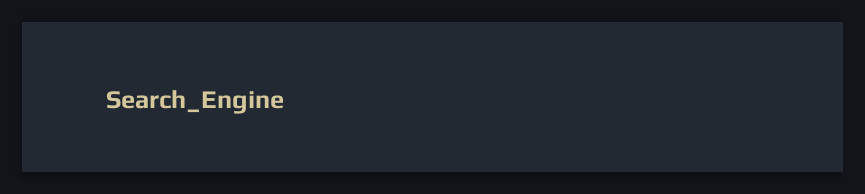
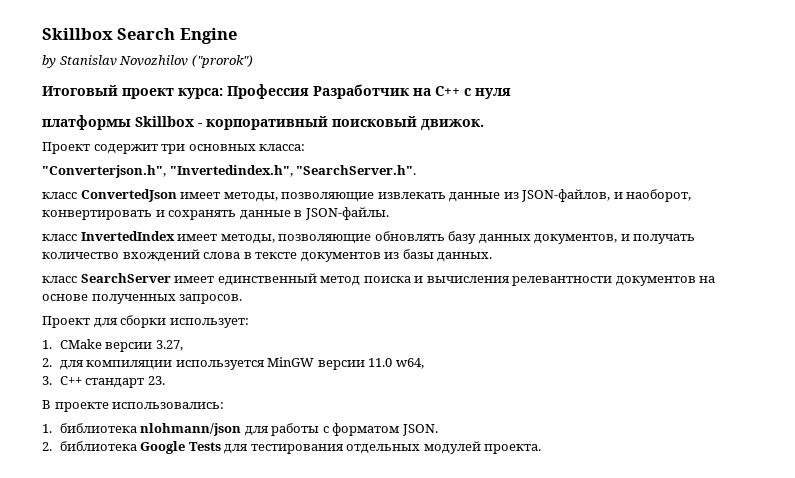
[106,90,284,114] Search_Engine -> [42,28,237,44] [42,55,253,68] [42,84,511,99] [42,115,484,131] [42,142,306,154] [42,165,417,178] [42,189,692,202] [42,207,389,220] [42,231,696,244] [42,249,493,262] [42,273,716,286] [42,294,243,304] [42,315,249,328] [42,339,183,352] [42,357,424,370] [42,376,165,388] [42,400,225,412] [42,423,438,436] [42,441,542,454] Skillbox Search Engine // by Stanislav Novozhilov ("prorok") // Итоговый проект курса: Профессия Разработчик на C++ с нуля // платформы Skillbox - корпоративный поисковый движок. // Проект содержит три основных класса: // "Converterjson.h", "Invertedindex.h", "SearchServer.h". // класс ConvertedJson имеет методы, позволяющие извлекать данные из JSON-файлов, и наоборот, конвертировать и сохранять данные в JSON-файлы. // класс InvertedIndex имеет методы, позволяющие обновлять базу данных документов, и получать количество вхождений слова в тексте документов из базы данных. // класс SearchServer имеет единственный метод поиска и вычисления релевантности документов на основе полученных запросов. // Проект для сборки использует: // 1. CMake версии 3.27, // 2. для компиляции используется MinGW версии 11.0 w64, // 3. С++ стандарт 23. // В проекте использовались: // 1. библиотека nlohmann/json для работы с форматом JSON. // 2. библиотека Google Tests для тестирования отдельных модулей проекта.

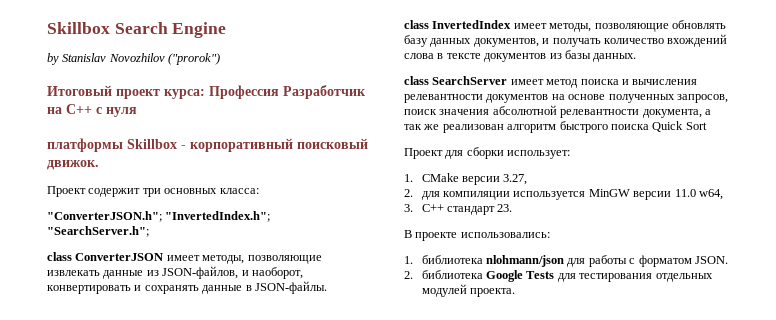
[42,165,417,178] [42,189,177,202] "Converterjson.h", "Invertedindex.h", "SearchServer.h". // класс ConvertedJson -> [47,211,271,222] [47,226,149,237] [47,252,164,261] "ConverterJSON.h"; "InvertedIndex.h"; "SearchServer.h"; // class ConverterJSON
[42,234,77,241] класс -> [404,20,429,29] class
[42,276,77,283] класс -> [404,76,429,85] class
[217,273,317,286] единственный -> (544, 82) none
[179,294,243,304] запросов. -> [676,94,728,103] [404,105,711,118] [404,121,707,133] запросов, поиск значения абсолютной релевантности документа, а так же реализован алгоритм быстрого поиска Quick Sort

